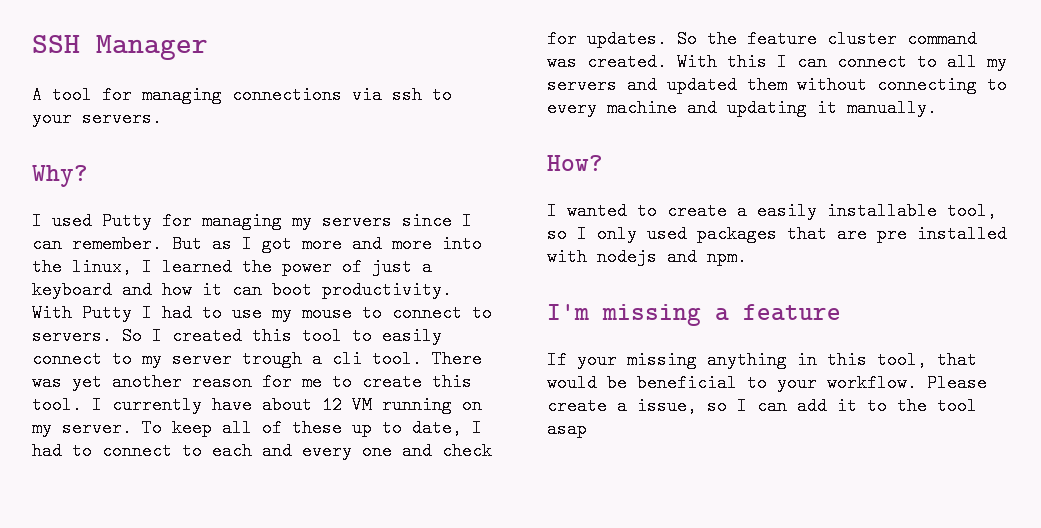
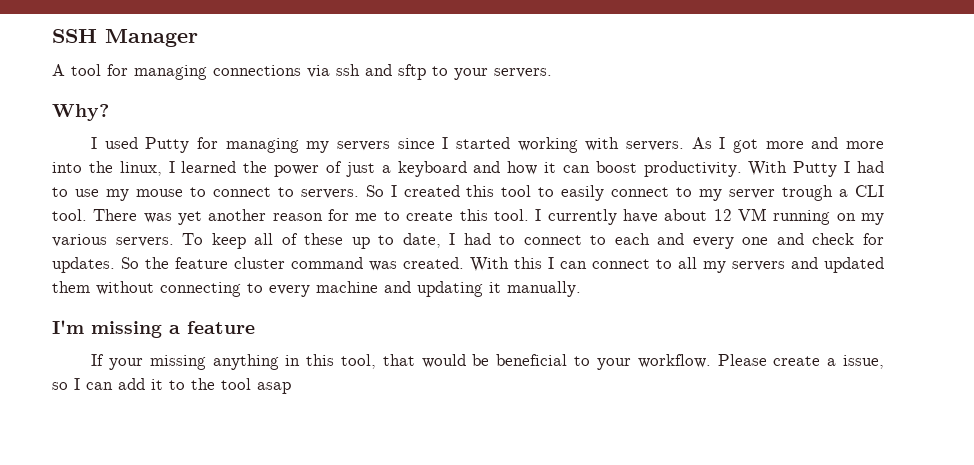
(422, 95) none -> [365,64,426,80] and sftp
[32,235,232,253] can remember. But as -> [456,137,712,153] started working with servers. As
[272,281,312,299] boot -> [595,161,637,173] boost
[332,350,362,368] cli -> [855,185,885,197] CLI
[62,419,132,437] server. -> [52,234,174,247] various servers.
[547,155,603,171] [547,202,997,220] [547,225,1007,243] [547,248,747,266] // How? // I wanted to create a easily installable tool, so I only used packages that are pre installed with nodejs and npm. -> (581, 289) none

